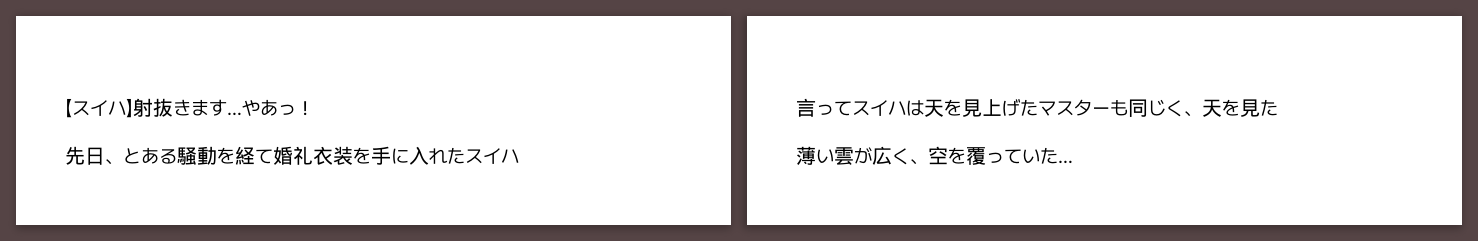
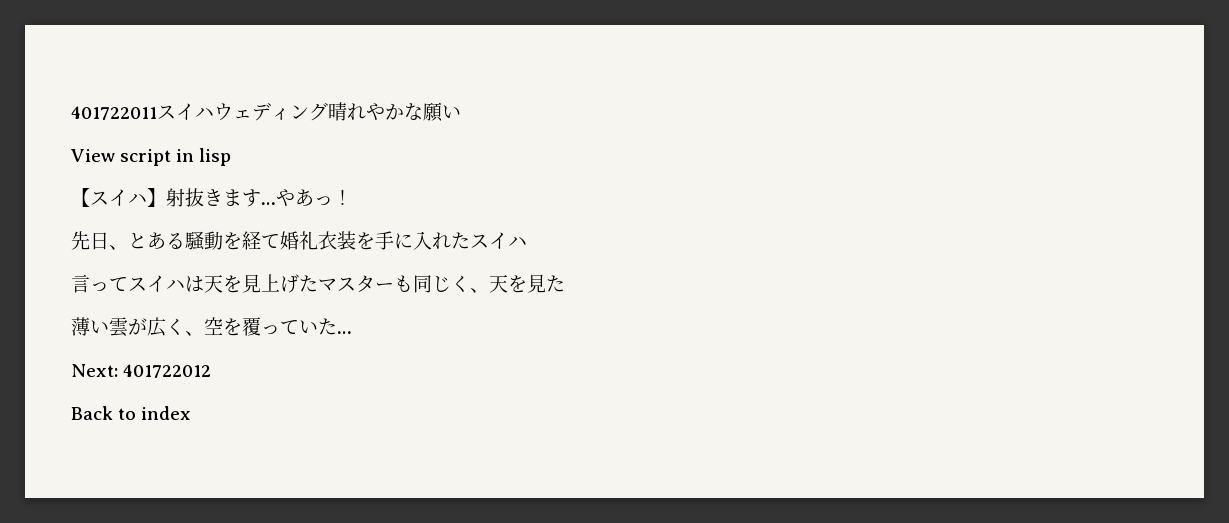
(65, 108) none -> [71,102,461,122] [71,148,232,166] 401722011スイハウェディング晴れやかな願い // View script in lisp //
(1073, 162) none -> [71,364,212,378] [71,406,192,420] // Next: 401722012 // Back to index

